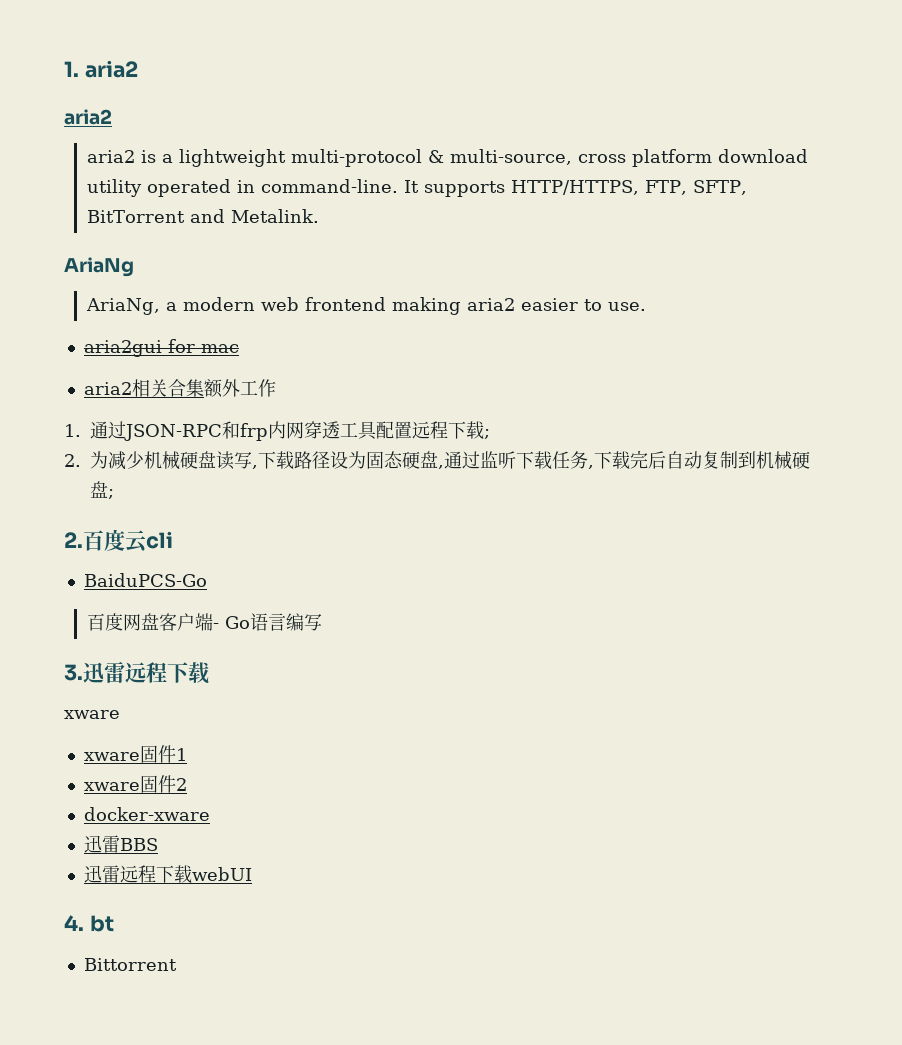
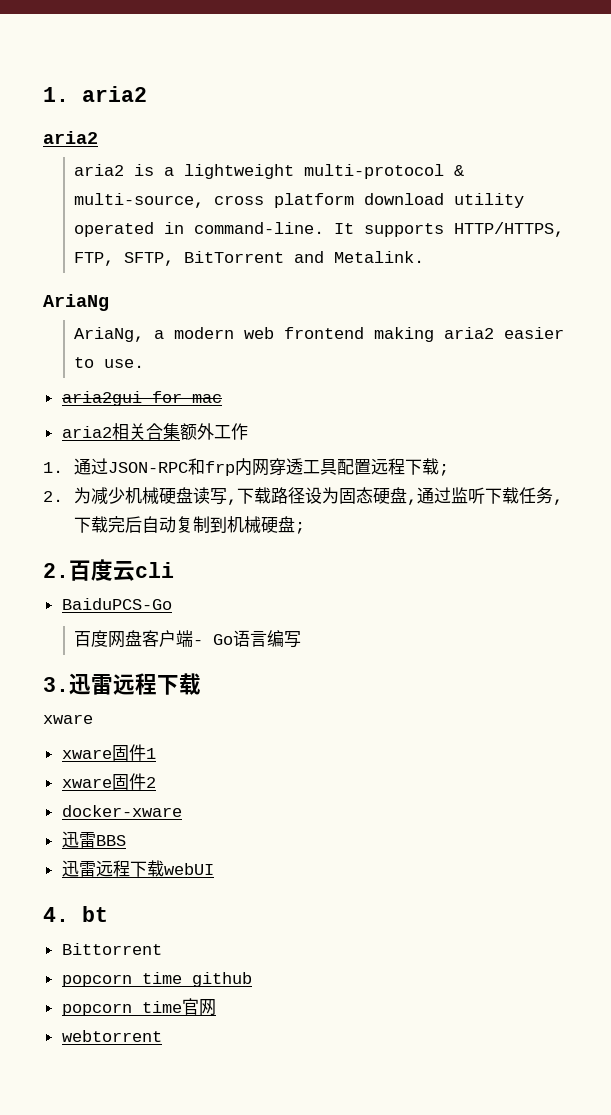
(177, 964) none -> [61,972,252,987] [61,998,216,1016] [61,1030,162,1042] // popcorn time github // popcorn time官网 // webtorrent

